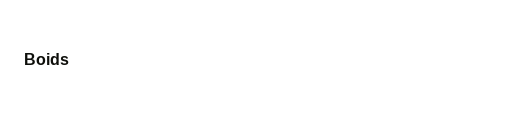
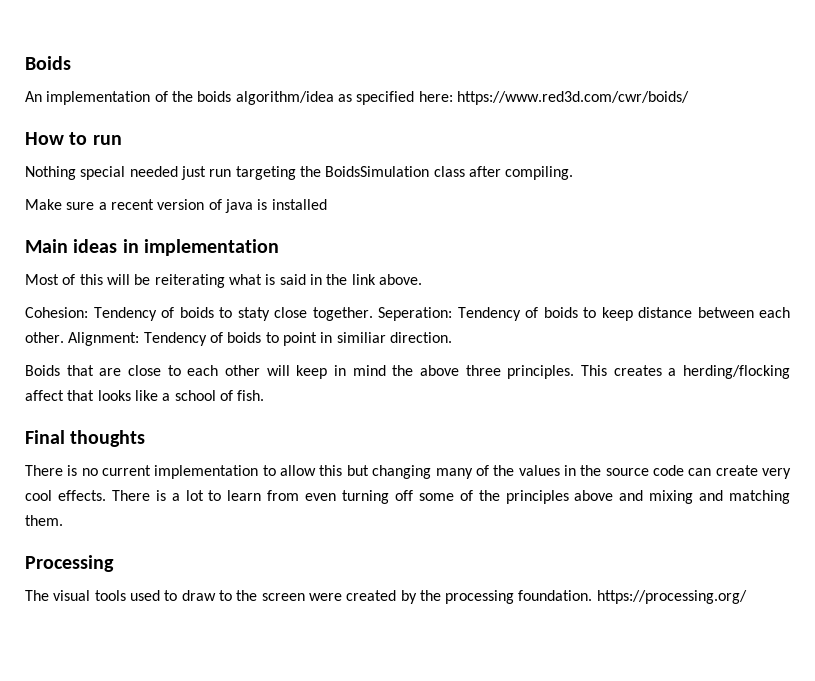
[24,53,69,65] Boids -> [25,56,71,70] [25,91,689,105] [25,132,122,145] [25,166,574,180] [25,199,327,213] [25,239,280,256] [25,274,422,288] [25,307,790,321] [25,332,452,346] [25,365,790,379] [25,390,265,401] [25,430,146,447] [25,465,792,479] [25,490,790,504] [25,515,63,526] [25,555,114,572] [25,590,747,604] Boids // An implementation of the boids algorithm/idea as specified here: https://www.red3d.com/cwr/boids/ // How to run // Nothing special needed just run targeting the BoidsSimulation class after compiling. // Make sure a recent version of java is installed // Main ideas in implementation // Most of this will be reiterating what is said in the link above. // Cohesion: Tendency of boids to staty close together. Seperation: Tendency of boids to keep distance between each other. Alignment: Tendency of boids to point in similiar direction. // Boids that are close to each other will keep in mind the above three principles. This creates a herding/flocking affect that looks like a school of fish. // Final thoughts // There is no current implementation to allow this but changing many of the values in the source code can create very cool effects. There is a lot to learn from even turning off some of the principles above and mixing and matching them. // Processing // The visual tools used to draw to the screen were created by the processing foundation. https://processing.org/

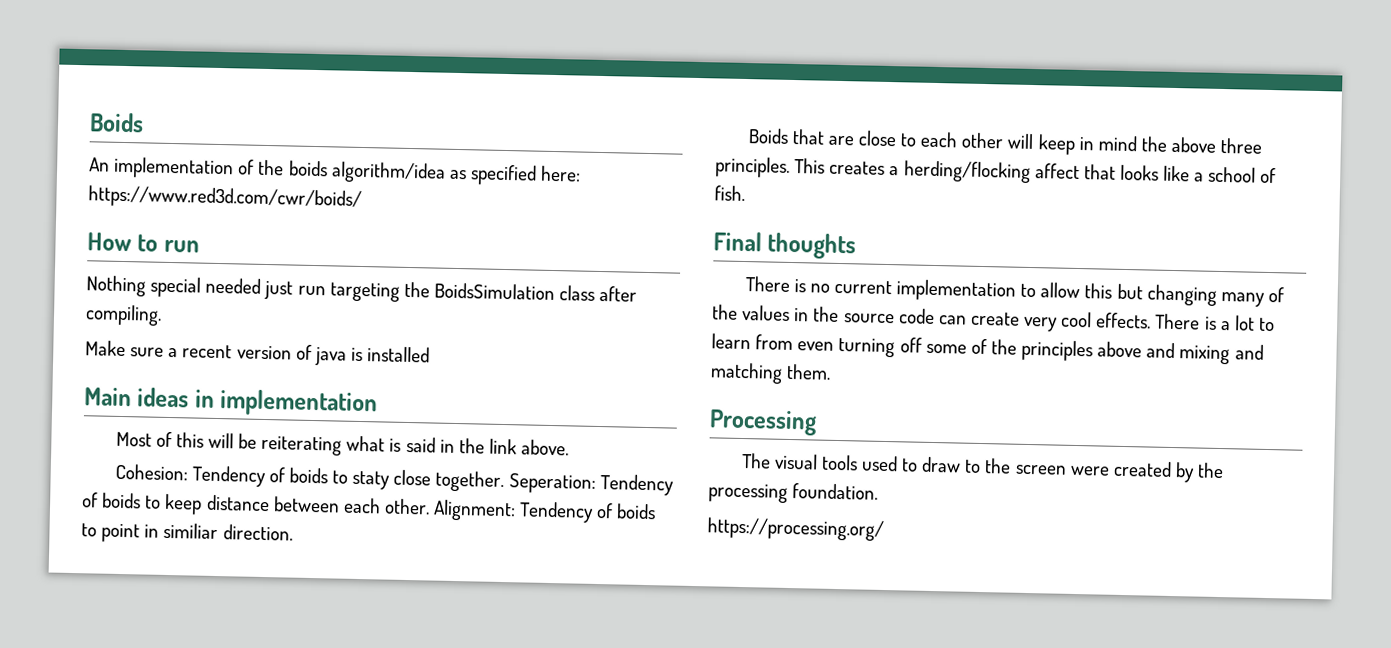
(593, 595) none -> (879, 491) //

